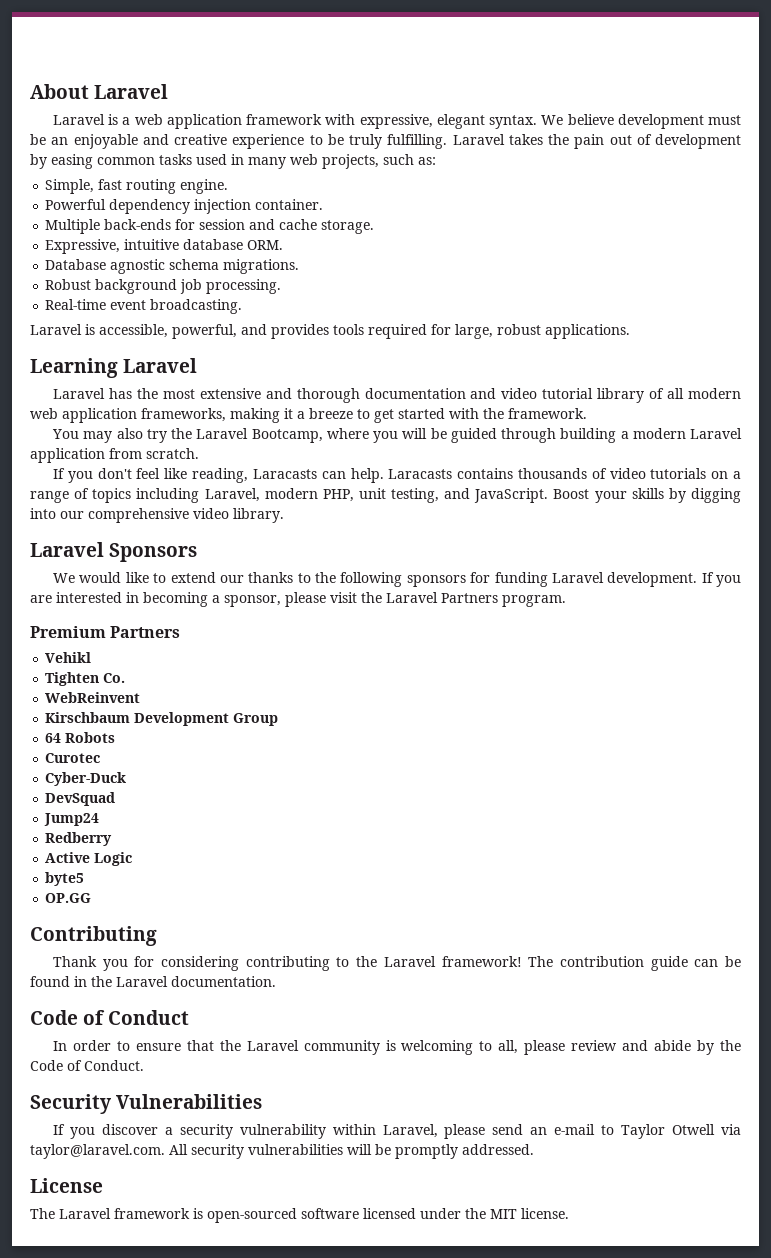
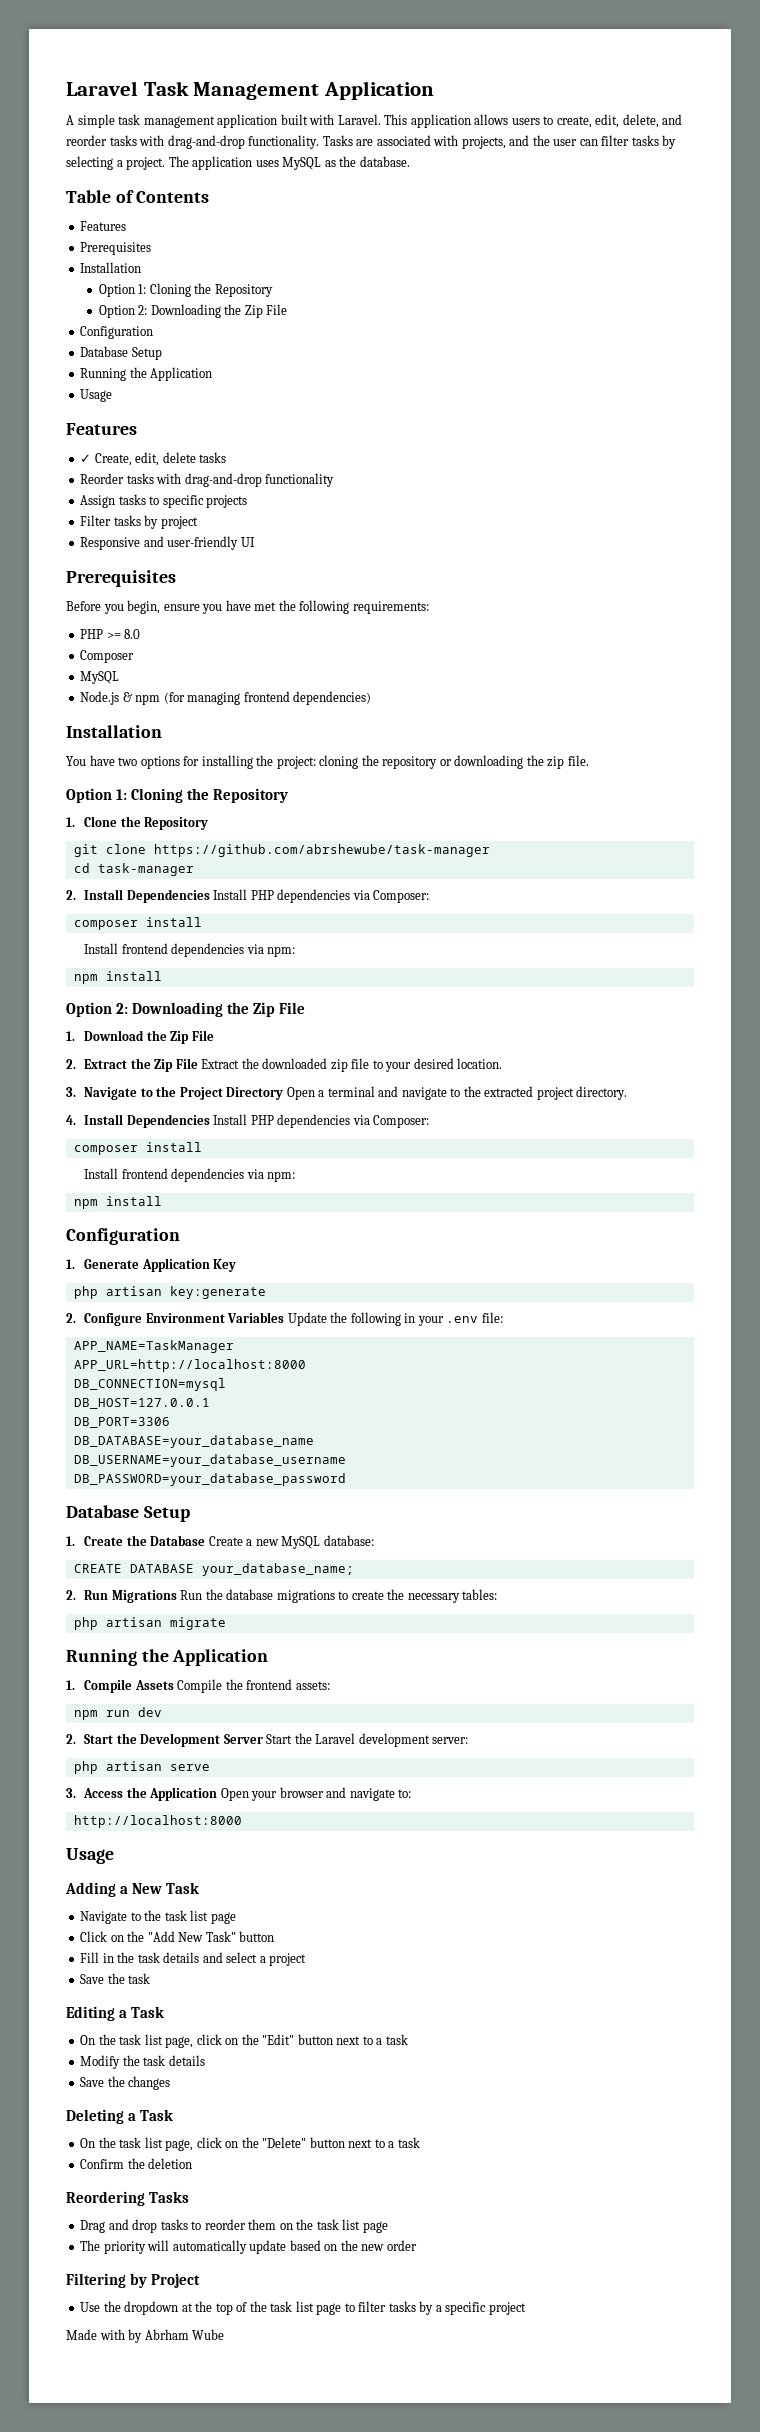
[30,84,169,99] [53,114,741,129] [30,134,741,149] [30,154,436,169] [45,179,229,194] [45,199,324,214] [45,219,375,234] [45,239,284,254] [45,259,300,274] [45,279,282,294] [45,299,243,314] [30,324,630,339] [30,358,198,378] [53,388,742,403] [30,408,587,423] [52,428,743,443] [30,448,199,463] [53,468,742,483] [30,488,741,503] [30,508,284,523] [30,542,198,562] [53,572,742,587] [30,592,566,607] [30,626,181,638] [45,652,92,663] [45,672,126,686] [45,692,141,703] [45,712,279,726] [45,732,116,743] [45,753,101,763] [45,772,127,786] [45,792,116,806] [44,813,100,826] [45,832,113,846] [45,852,133,866] [45,872,85,886] [45,893,92,903] [30,926,157,946] [53,956,741,971] [30,976,276,987] [30,1010,190,1025] [53,1040,741,1055] [30,1060,144,1071] [30,1094,263,1114] [53,1124,741,1139] [30,1144,534,1159] [30,1178,103,1193] [30,1208,569,1223] About Laravel // Laravel is a web application framework with expressive, elegant syntax. We believe development must be an enjoyable and creative experience to be truly fulfilling. Laravel takes the pain out of development by easing common tasks used in many web projects, such as: // Simple, fast routing engine. // Powerful dependency injection container. // Multiple back-ends for session and cache storage. // Expressive, intuitive database ORM. // Database agnostic schema migrations. // Robust background job processing. // Real-time event broadcasting. // Laravel is accessible, powerful, and provides tools required for large, robust applications. // Learning Laravel // Laravel has the most extensive and thorough documentation and video tutorial library of all modern web application frameworks, making it a breeze to get started with the framework. // You may also try the Laravel Bootcamp, where you will be guided through building a modern Laravel application from scratch. // If you don't feel like reading, Laracasts can help. Laracasts contains thousands of video tutorials on a range of topics including Laravel, modern PHP, unit testing, and JavaScript. Boost your skills by digging into our comprehensive video library. // Laravel Sponsors // We would like to extend our thanks to the following sponsors for funding Laravel development. If you are interested in becoming a sponsor, please visit the Laravel Partners program. // Premium Partners // Vehikl // Tighten Co. // WebReinvent // Kirschbaum Development Group // 64 Robots // Curotec // Cyber-Duck // DevSquad // Jump24 // Redberry // Active Logic // byte5 // OP.GG // Contributing // Thank you for considering contributing to the Laravel framework! The contribution guide can be found in the Laravel documentation. // Code of Conduct // In order to ensure that the Laravel community is welcoming to all, please review and abide by the Code of Conduct. // Security Vulnerabilities // If you discover a security vulnerability within Laravel, please send an e-mail to Taylor Otwell via taylor@laravel.com. All security vulnerabilities will be promptly addressed. // License // The Laravel framework is open-sourced software licensed under the MIT license. -> [66,81,434,100] [66,114,683,128] [66,135,677,149] [66,156,410,170] [66,190,210,203] [80,221,127,231] [80,242,152,255] [80,262,142,273] [98,283,273,297] [98,304,288,318] [80,326,154,339] [80,346,162,360] [80,367,213,381] [80,389,113,402] [66,423,137,435] [80,452,227,466] [80,473,335,487] [80,494,248,508] [80,515,198,529] [80,536,255,550] [66,570,176,587] [66,600,429,614] [80,629,141,639] [80,650,135,663] [80,671,120,684] [80,691,372,705] [66,725,162,738] [66,755,589,769] [66,788,289,803] [66,816,209,830] [73,844,490,857] [73,863,194,876] [66,889,430,903] [73,917,202,930] [84,943,296,957] [73,971,162,984] [66,1002,306,1017] [66,1030,214,1044] [66,1058,503,1072] [66,1086,628,1100] [66,1114,430,1128] [73,1142,202,1155] [84,1168,296,1182] [73,1196,162,1209] [66,1228,180,1245] [66,1258,237,1272] [73,1286,266,1299] [66,1312,503,1326] [73,1340,234,1353] [73,1359,306,1372] [73,1378,226,1391] [73,1398,210,1409] [73,1417,170,1428] [73,1435,314,1448] [73,1454,346,1467] [73,1473,346,1486] [66,1505,190,1522] [66,1535,374,1549] [73,1563,354,1576] [66,1589,498,1603] [73,1617,226,1630] [66,1649,269,1666] [66,1679,330,1693] [73,1707,162,1720] [66,1733,469,1747] [73,1761,210,1774] [66,1787,412,1801] [73,1815,242,1828] [66,1848,114,1864] [65,1882,200,1897] [80,1910,236,1924] [80,1931,275,1942] [80,1952,307,1966] [80,1973,151,1984] [66,2006,165,2021] [80,2034,408,2048] [80,2055,205,2069] [80,2076,171,2090] [66,2109,174,2124] [80,2137,420,2151] [80,2158,193,2169] [66,2191,190,2206] [80,2219,388,2233] [80,2240,417,2254] [66,2273,201,2288] [80,2301,526,2315] [66,2329,225,2343] Laravel Task Management Application // A simple task management application built with Laravel. This application allows users to create, edit, delete, and reorder tasks with drag-and-drop functionality. Tasks are associated with projects, and the user can filter tasks by selecting a project. The application uses MySQL as the database. // Table of Contents // Features // Prerequisites // Installation // Option 1: Cloning the Repository // Option 2: Downloading the Zip File // Configuration // Database Setup // Running the Application // Usage // Features // ✓ Create, edit, delete tasks // Reorder tasks with drag-and-drop functionality // Assign tasks to specific projects // Filter tasks by project // Responsive and user-friendly UI // Prerequisites // Before you begin, ensure you have met the following requirements: // PHP >= 8.0 // Composer // MySQL // Node.js & npm (for managing frontend dependencies) // Installation // You have two options for installing the project: cloning the repository or downloading the zip file. // Option 1: Cloning the Repository // 1. Clone the Repository // git clone https://github.com/abrshewube/task-manager // cd task-manager // 2. Install Dependencies Install PHP dependencies via Composer: // composer install // Install frontend dependencies via npm: // npm install // Option 2: Downloading the Zip File // 1. Download the Zip File // 2. Extract the Zip File Extract the downloaded zip file to your desired location. // 3. Navigate to the Project Directory Open a terminal and navigate to the extracted project directory. // 4. Install Dependencies Install PHP dependencies via Composer: // composer install // Install frontend dependencies via npm: // npm install // Configuration // 1. Generate Application Key // php artisan key:generate // 2. Configure Environment Variables Update the following in your .env file: // APP_NAME=TaskManager // APP_URL=http://localhost:8000 // DB_CONNECTION=mysql // DB_HOST=127.0.0.1 // DB_PORT=3306 // DB_DATABASE=your_database_name // DB_USERNAME=your_database_username // DB_PASSWORD=your_database_password // Database Setup // 1. Create the Database Create a new MySQL database: // CREATE DATABASE your_database_name; // 2. Run Migrations Run the database migrations to create the necessary tables: // php artisan migrate // Running the Application // 1. Compile Assets Compile the frontend assets: // npm run dev // 2. Start the Development Server Start the Laravel development server: // php artisan serve // 3. Access the Application Open your browser and navigate to: // http://localhost:8000 // Usage // Adding a New Task // Navigate to the task list page // Click on the "Add New Task" button // Fill in the task details and select a project // Save the task // Editing a Task // On the task list page, click on the "Edit" button next to a task // Modify the task details // Save the changes // Deleting a Task // On the task list page, click on the "Delete" button next to a task // Confirm the deletion // Reordering Tasks // Drag and drop tasks to reorder them on the task list page // The priority will automatically update based on the new order // Filtering by Project // Use the dropdown at the top of the task list page to filter tasks by a specific project // Made with by Abrham Wube

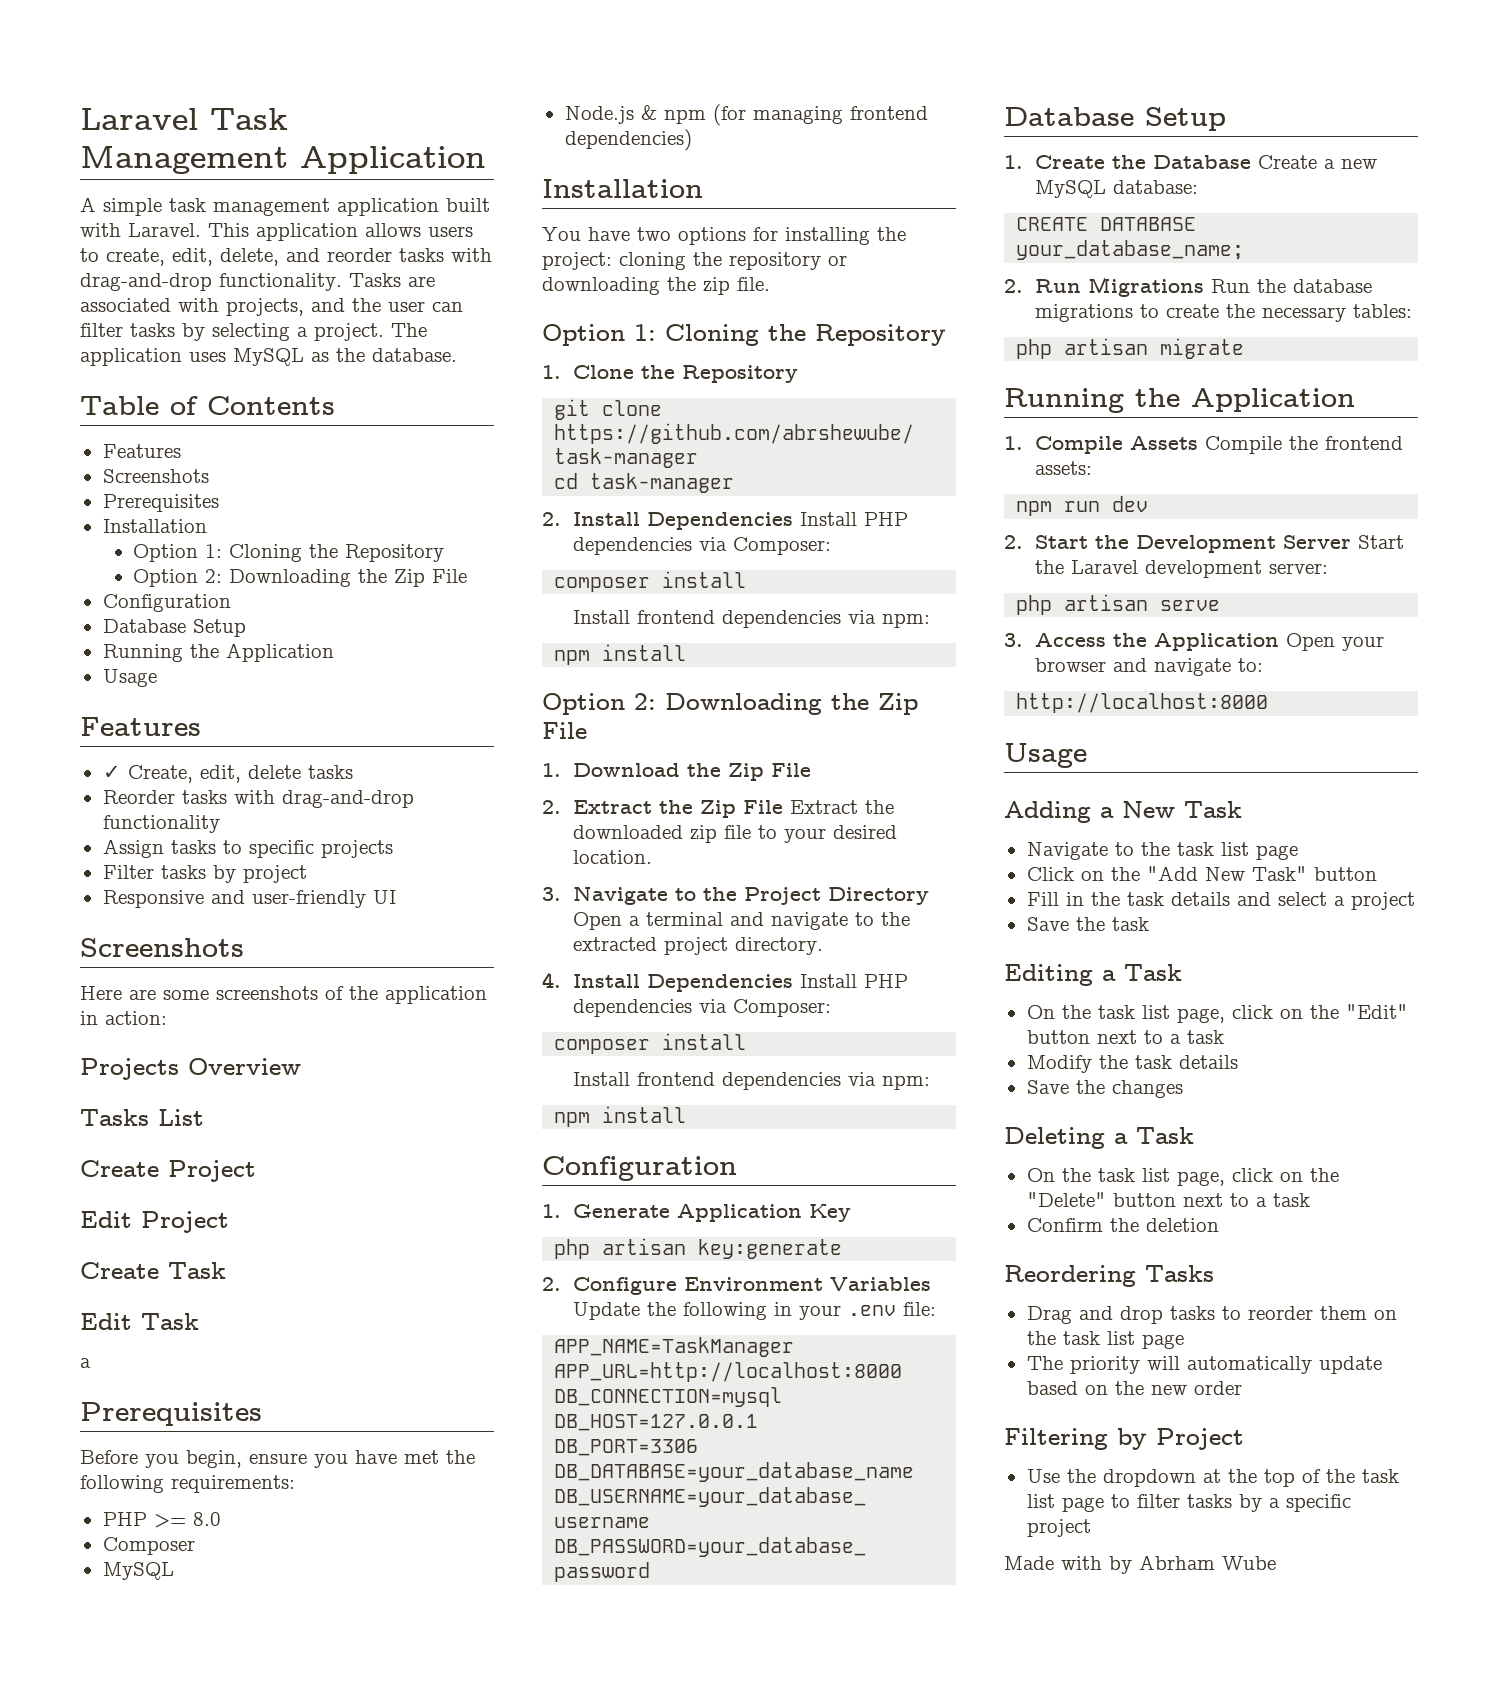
(127, 226) none -> [102,469,209,483] // Screenshots
(255, 542) none -> [80,938,244,957] [80,986,487,1004] [80,1011,167,1025] [80,1058,301,1080] [80,1109,204,1126] [80,1160,256,1182] [80,1211,229,1233] [80,1262,226,1279] [80,1313,199,1330] [80,1358,91,1368] // Screenshots // Here are some screenshots of the application in action: // Projects Overview // Tasks List // Create Project // Edit Project // Create Task // Edit Task // a

